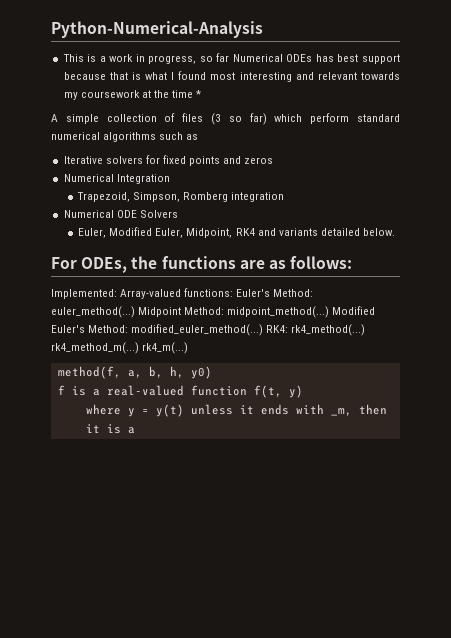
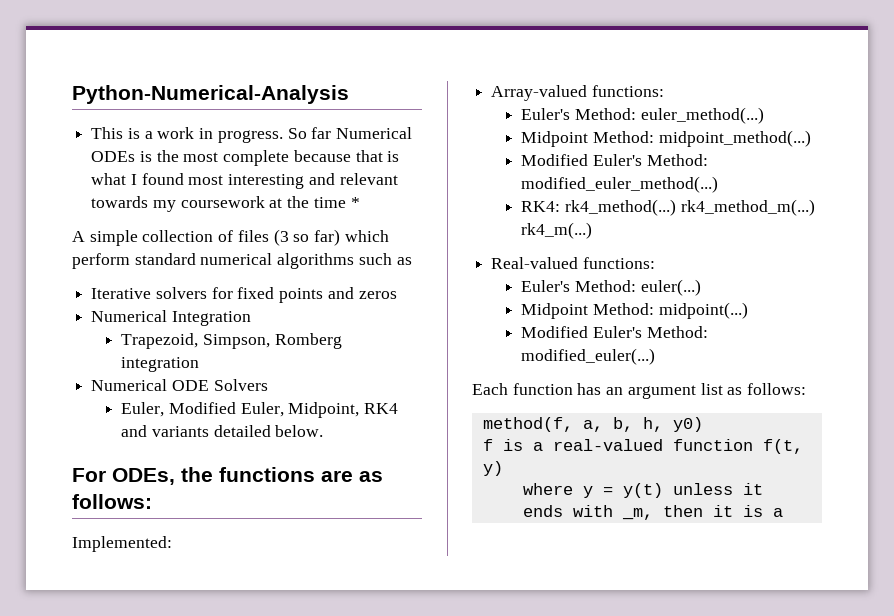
[148,55,213,64] progress, so -> [217,128,307,143] progress. So
[315,54,401,64] has best support -> [139,150,290,166] is the most complete
(117, 294) none -> (172, 544) //
(234, 292) none -> (664, 91) //
(135, 312) none -> (764, 115) //
(330, 312) none -> (811, 138) //
(264, 330) none -> (719, 184) //
(189, 348) none -> [491,257,655,269] [521,279,701,296] [521,302,748,319] [521,326,708,338] [521,348,656,365] [472,383,807,399] // Real-valued functions: // Euler's Method: euler(...) // Midpoint Method: midpoint(...) // Modified Euler's Method: modified_euler(...) // Each function has an argument list as follows:

